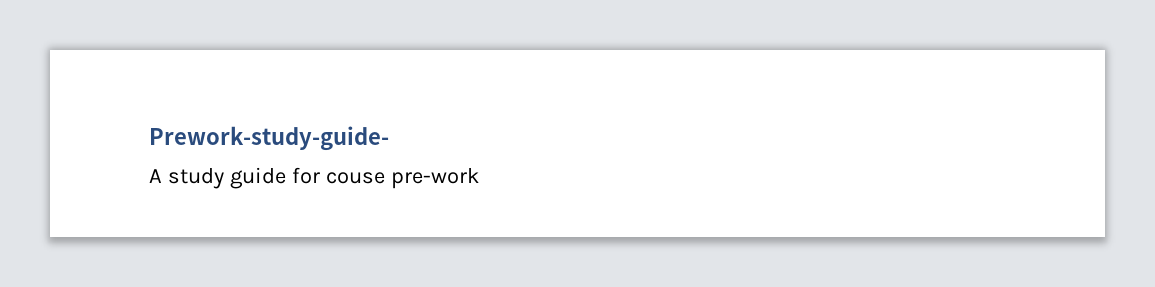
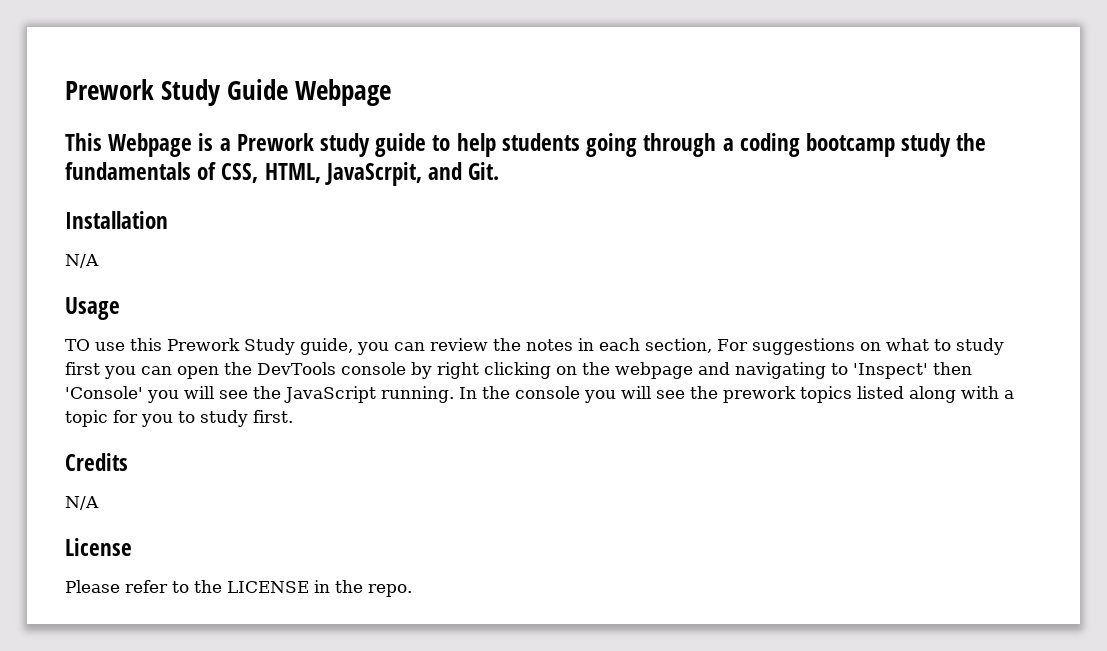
[149,126,389,151] [149,167,479,189] Prework-study-guide- // A study guide for couse pre-work -> [65,79,392,106] [65,133,987,157] [65,162,500,186] [65,211,168,229] [65,254,99,268] [65,297,120,320] [65,338,1004,355] [65,362,972,379] [65,386,1014,403] [65,410,293,427] [65,453,128,471] [65,496,99,510] [65,538,132,556] [65,580,412,597] Prework Study Guide Webpage // This Webpage is a Prework study guide to help students going through a coding bootcamp study the fundamentals of CSS, HTML, JavaScrpit, and Git. // Installation // N/A // Usage // TO use this Prework Study guide, you can review the notes in each section, For suggestions on what to study first you can open the DevTools console by right clicking on the webpage and navigating to 'Inspect' then 'Console' you will see the JavaScript running. In the console you will see the prework topics listed along with a topic for you to study first. // Credits // N/A // License // Please refer to the LICENSE in the repo.

